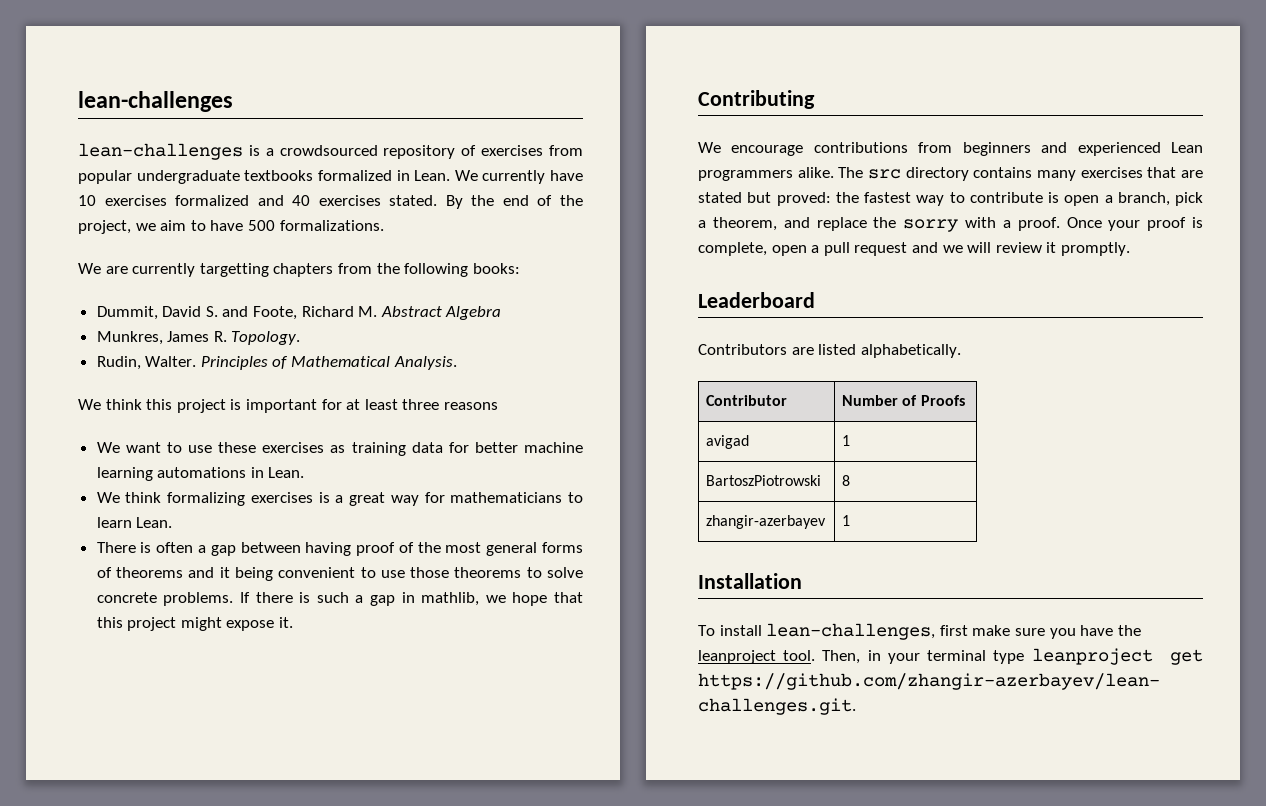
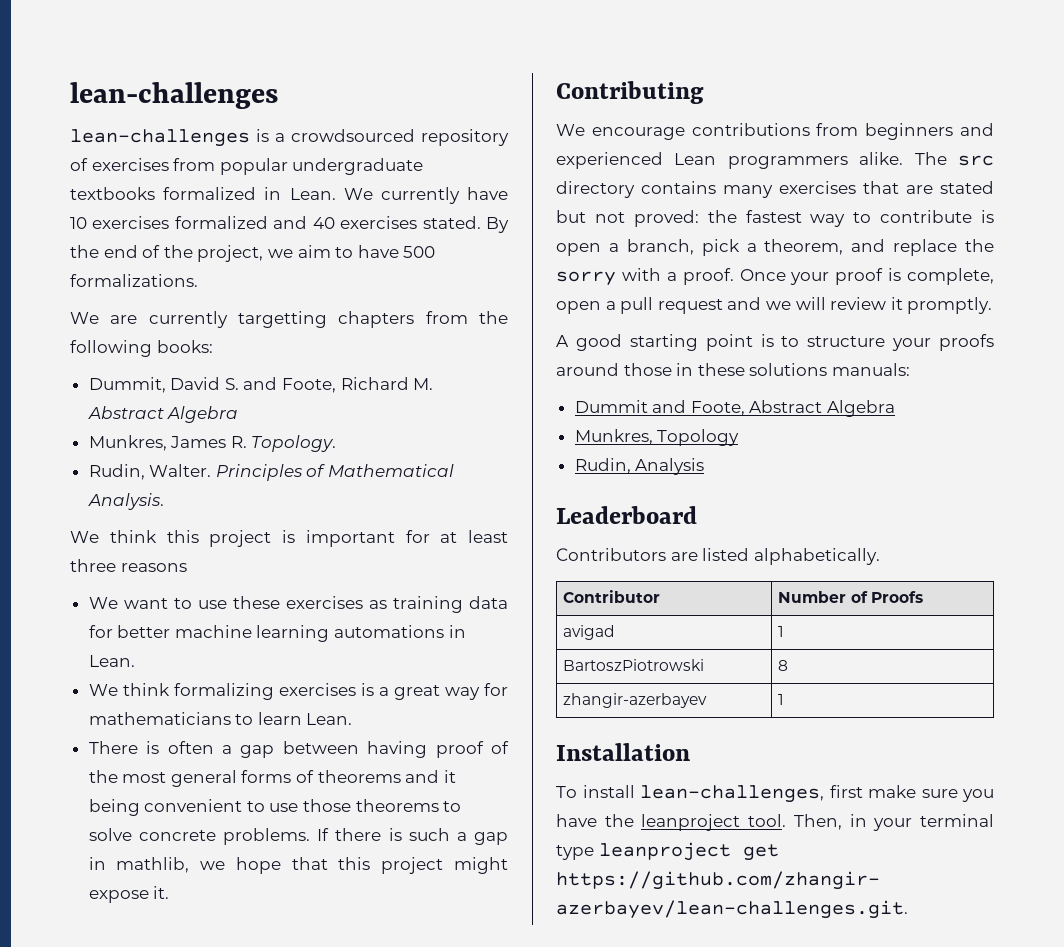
(772, 197) none -> [594,212,625,223] not
(1130, 249) none -> [556,334,994,351] [556,363,910,376] [574,400,896,417] [574,429,740,446] [574,458,705,475] // A good starting point is to structure your proofs around those in these solutions manuals: // Dummit and Foote, Abstract Algebra // Munkres, Topology // Rudin, Analysis

